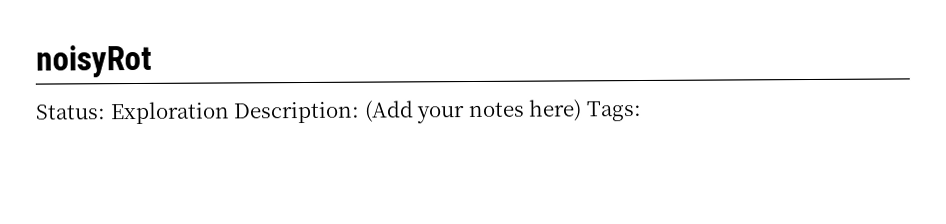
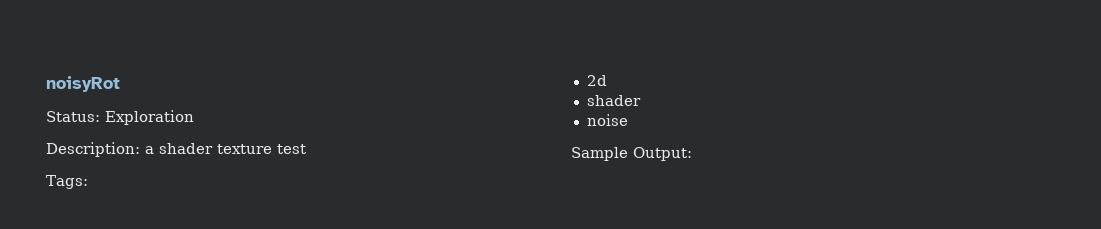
[233,99,642,124] Description: (Add your notes here) Tags: -> [46,142,306,157] [46,175,88,189] [586,75,607,86] [586,95,641,106] [586,114,628,126] [571,147,692,161] // Description: a shader texture test // Tags: // 2d // shader // noise // Sample Output:

